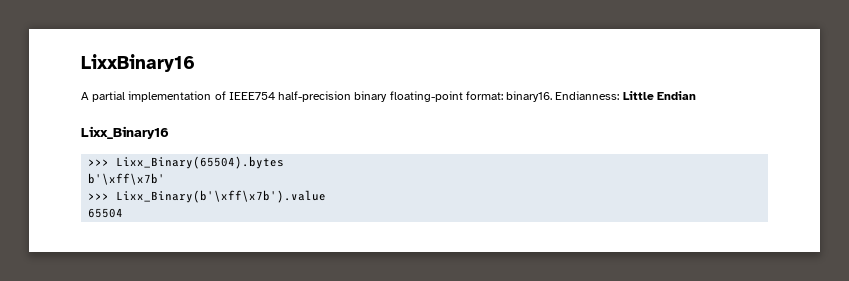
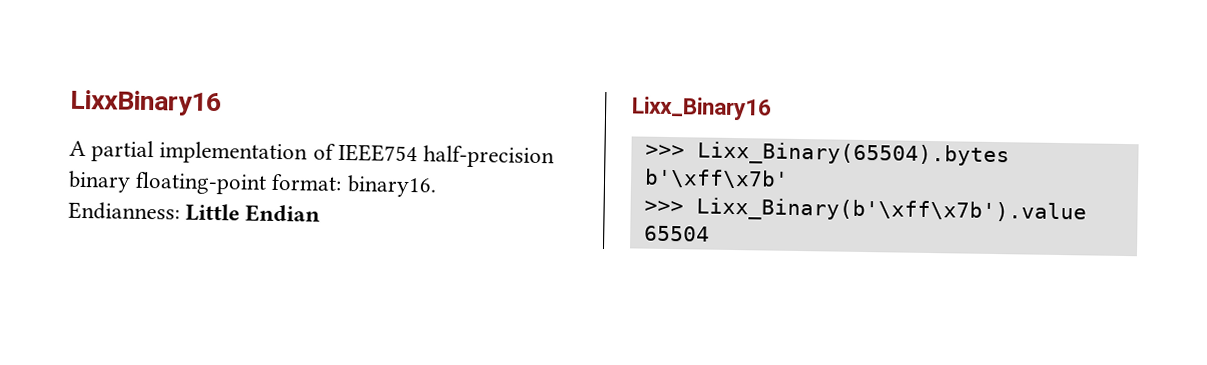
(553, 96) none -> (437, 186) //

